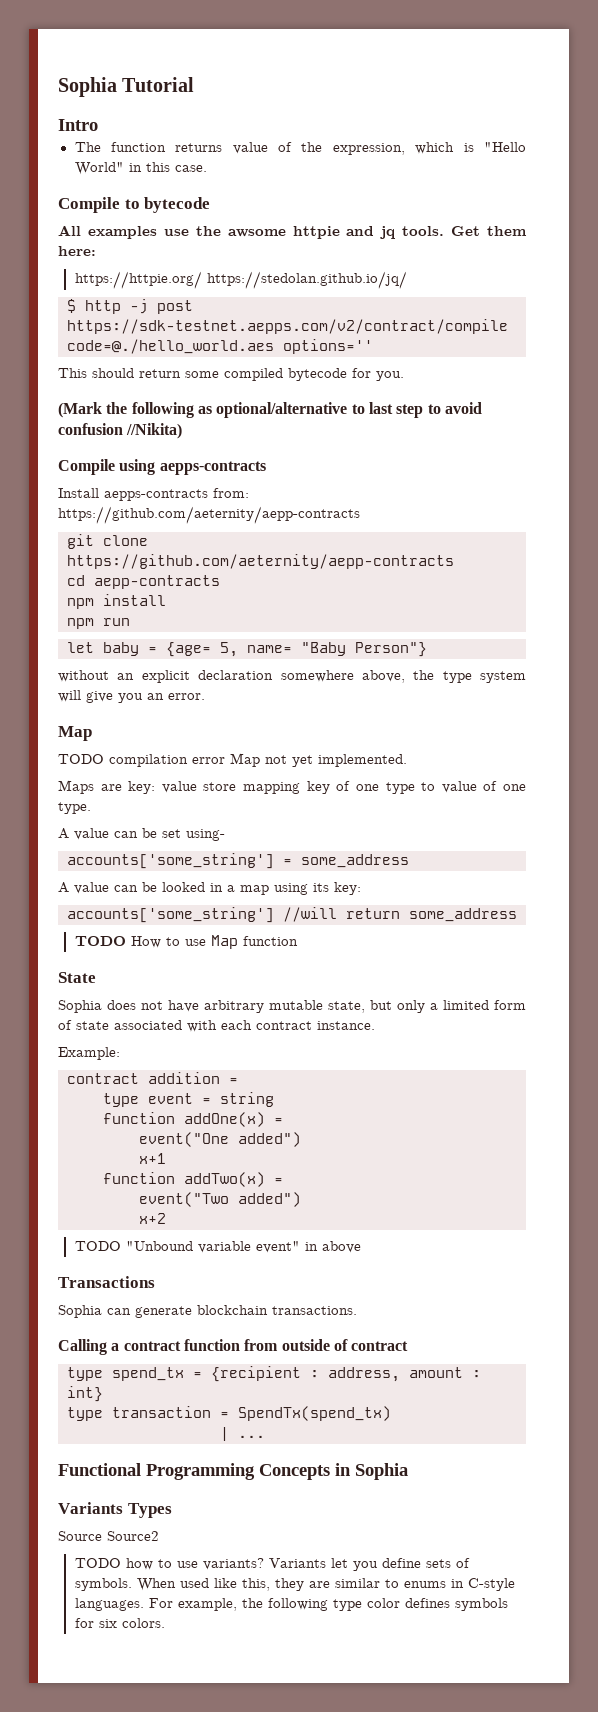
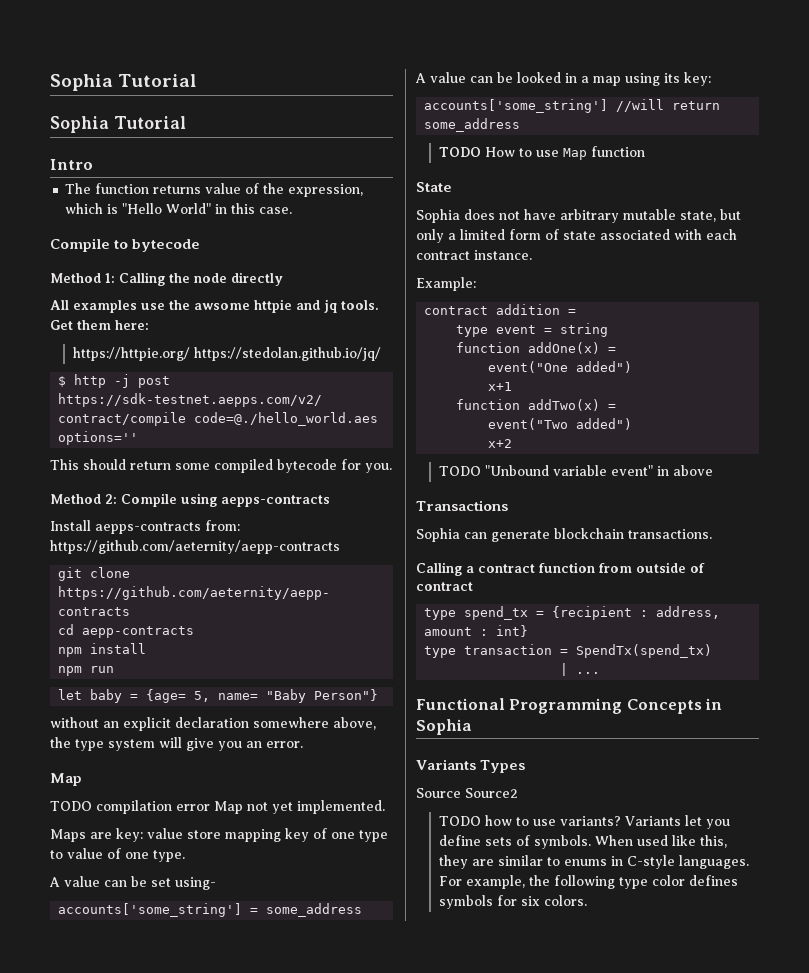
[58,77,195,97] Sophia Tutorial -> [50,74,197,91] [50,116,186,133] Sophia Tutorial // Sophia Tutorial
(211, 205) none -> [50,272,283,286] // Method 1: Calling the node directly
[58,402,482,418] [58,423,183,439] (Mark the following as optional/alternative to last step to avoid confusion //Nikita) // -> [50,494,117,504] Method 2:

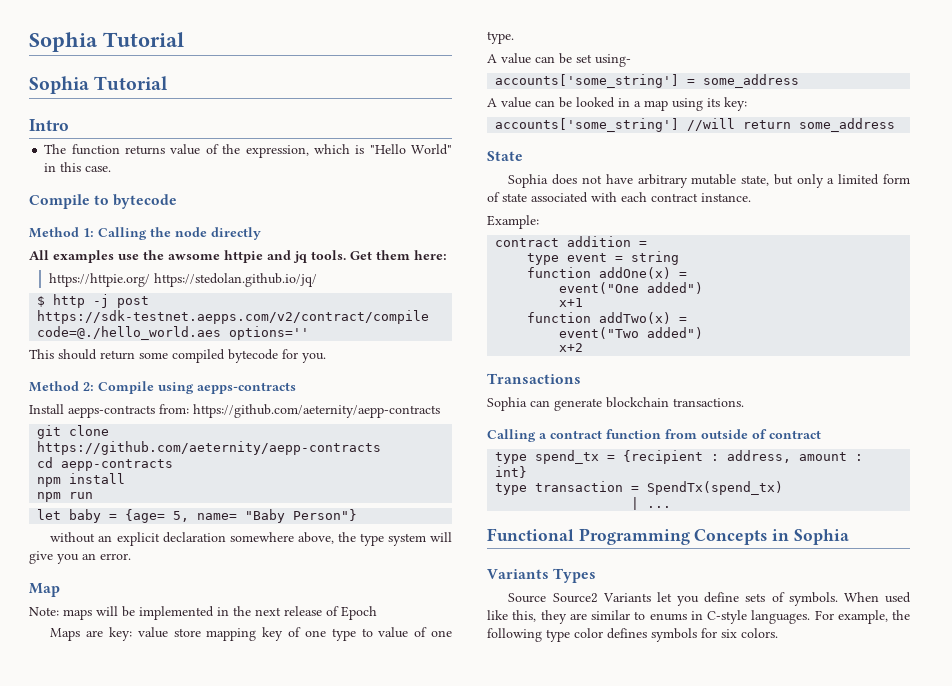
[50,800,385,814] TODO compilation error Map not yet implemented. -> [29,606,377,620] Note: maps will be implemented in the next release of Epoch
[439,146,646,160] // TODO How to use Map function -> (896, 125) none
[439,465,714,476] // TODO "Unbound variable event" in above -> (584, 347) none
[439,815,622,826] // TODO how to use variants? -> (598, 598) none

